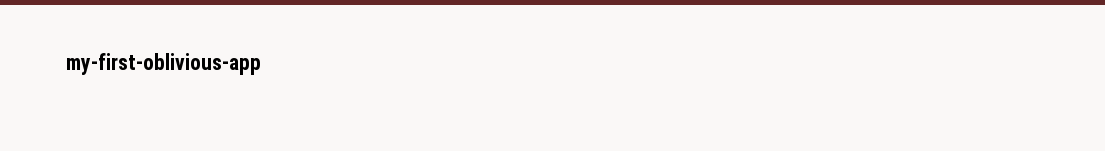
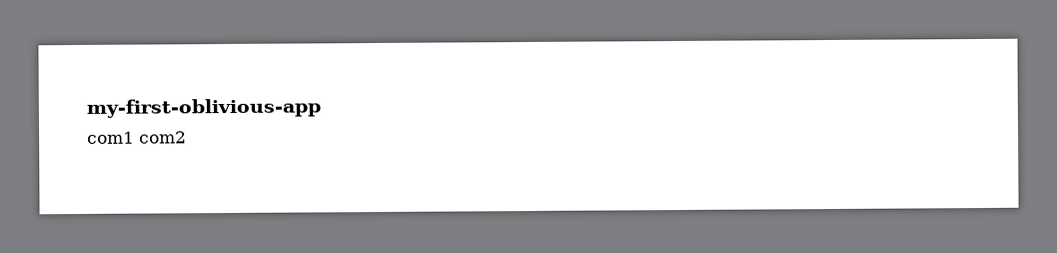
(261, 64) none -> [87,131,187,144] // com1 com2

